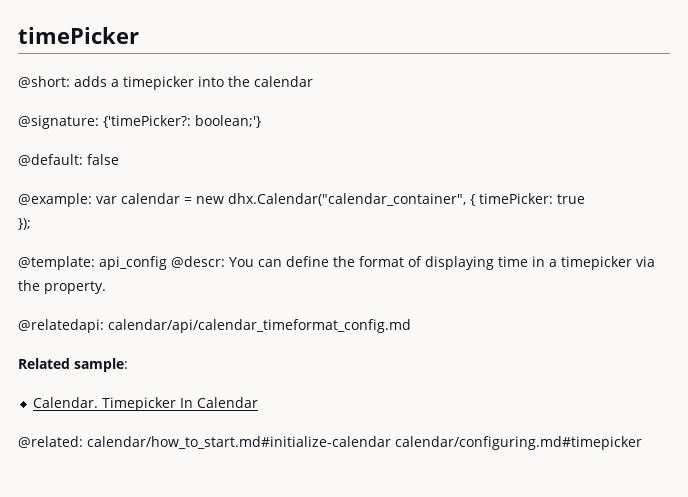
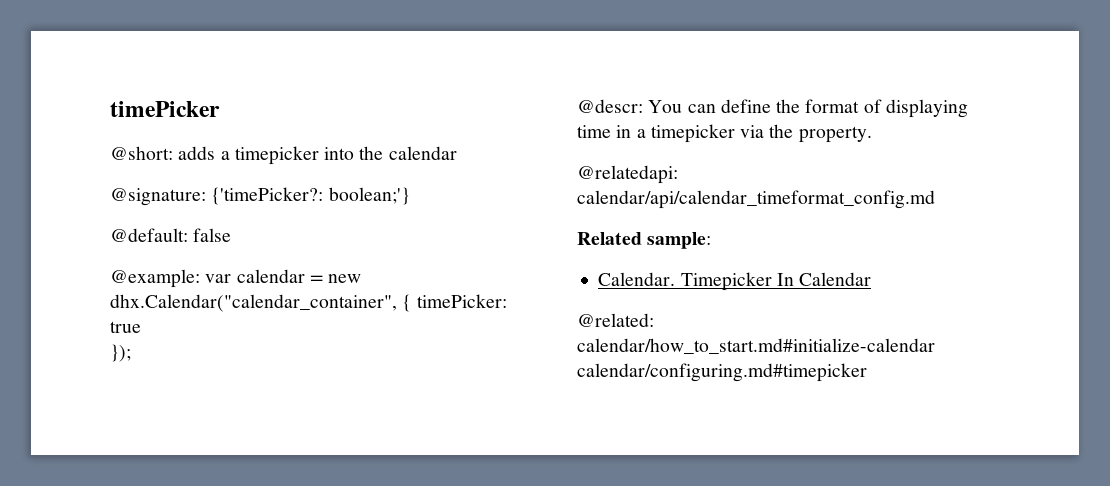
[18,256,167,270] @template: api_config -> (131, 353) none

